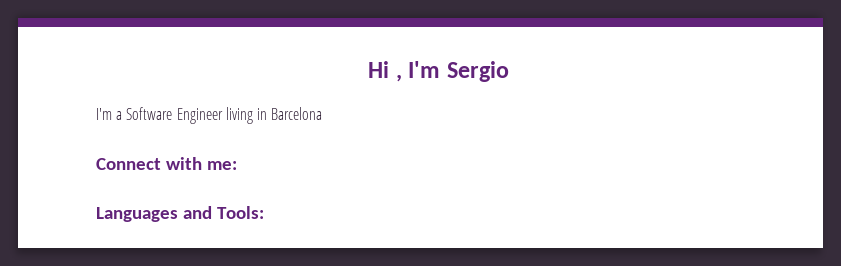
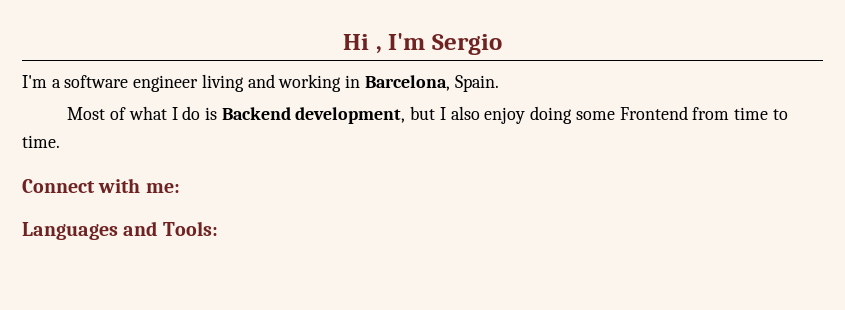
[126,107,323,124] Software Engineer living in Barcelona -> [64,74,499,92] [67,106,788,124] [22,135,60,148] software engineer living and working in Barcelona, Spain. // Most of what I do is Backend development, but I also enjoy doing some Frontend from time to time.

